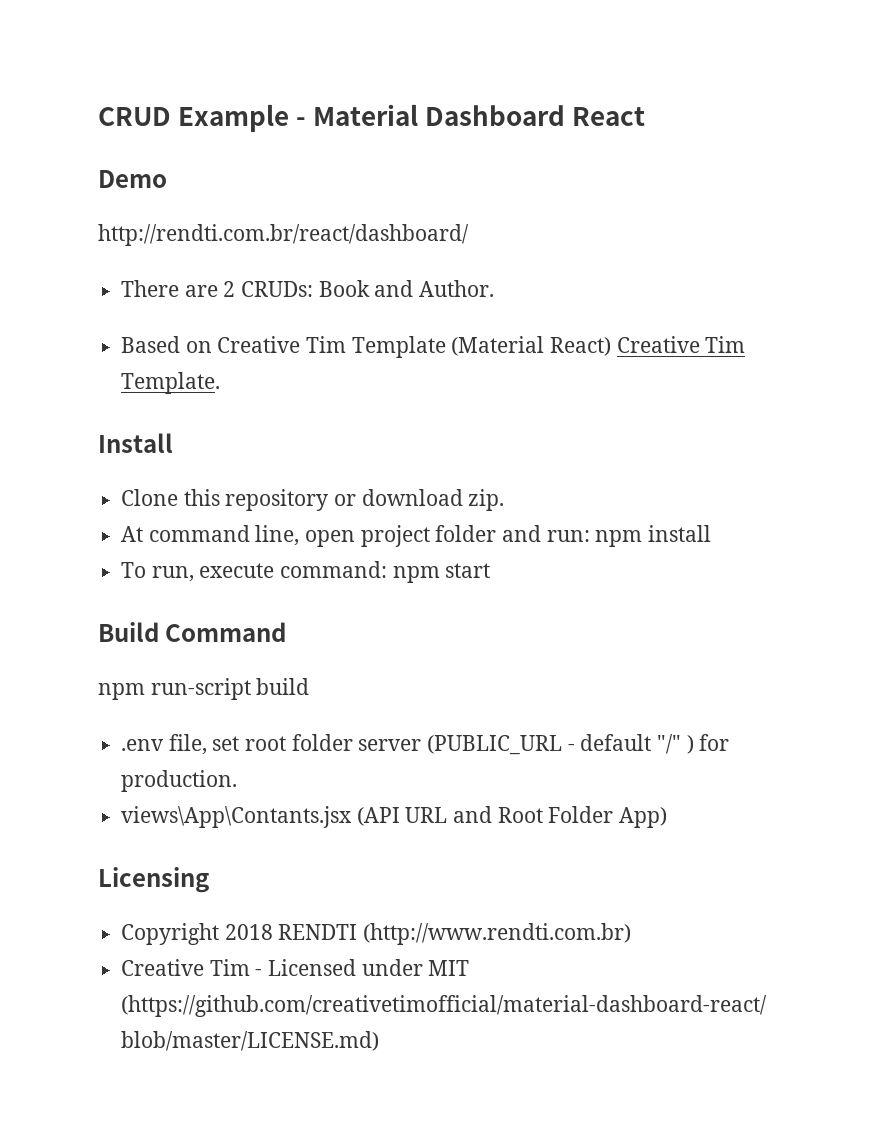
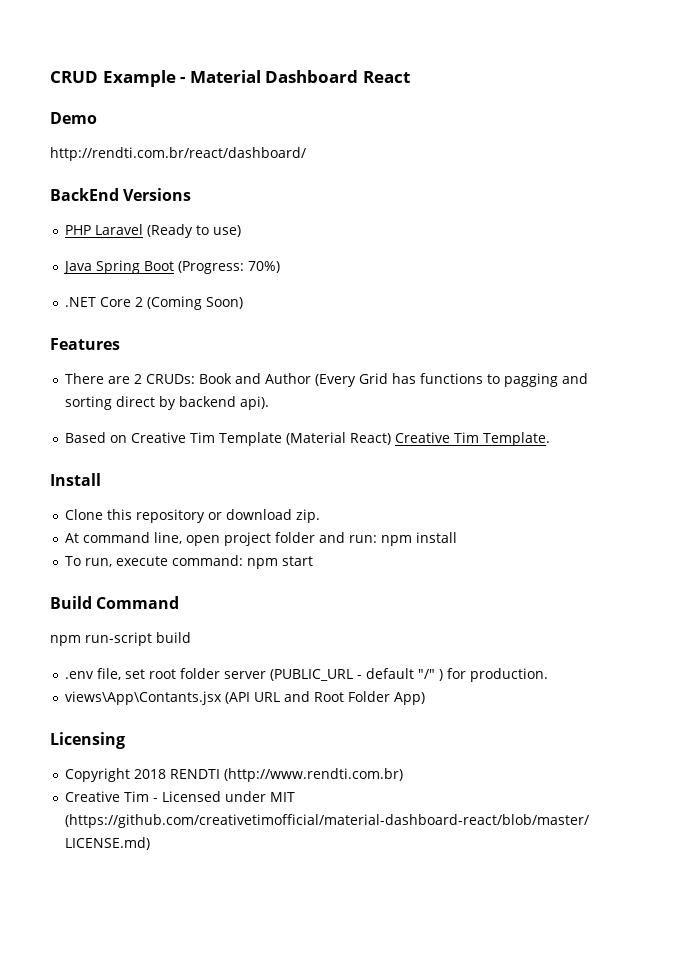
(469, 235) none -> [50,188,192,201] [64,224,241,238] [62,260,280,274] [64,296,243,310] [50,338,120,350] // BackEnd Versions // PHP Laravel (Ready to use) // Java Spring Boot (Progress: 70%) // .NET Core 2 (Coming Soon) // Features
[419,280,495,297] Author. -> [264,373,588,387] [64,396,269,410] Author (Every Grid has functions to pagging and sorting direct by backend api).

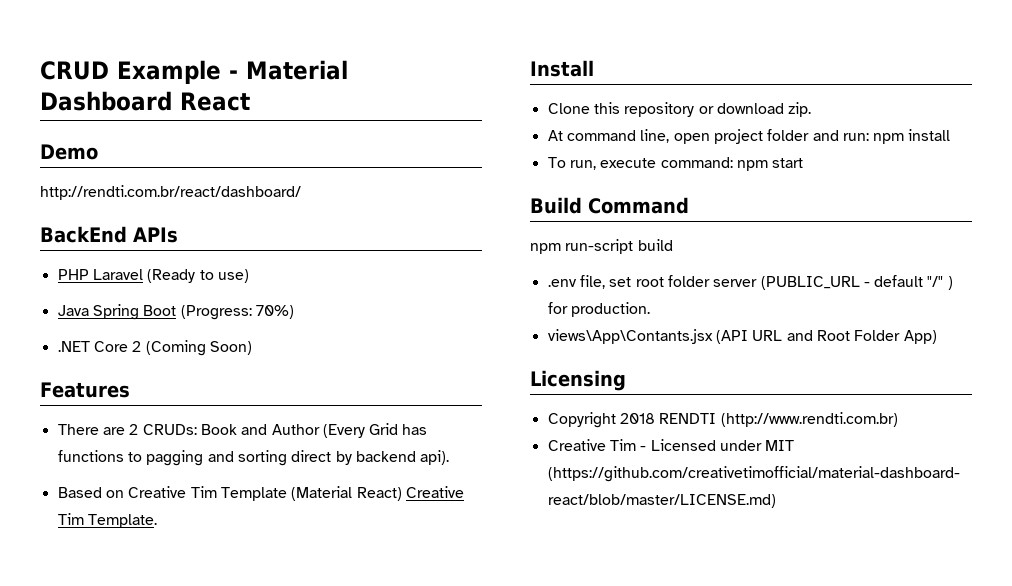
[123,188,192,201] Versions -> [133,227,178,243] APIs

